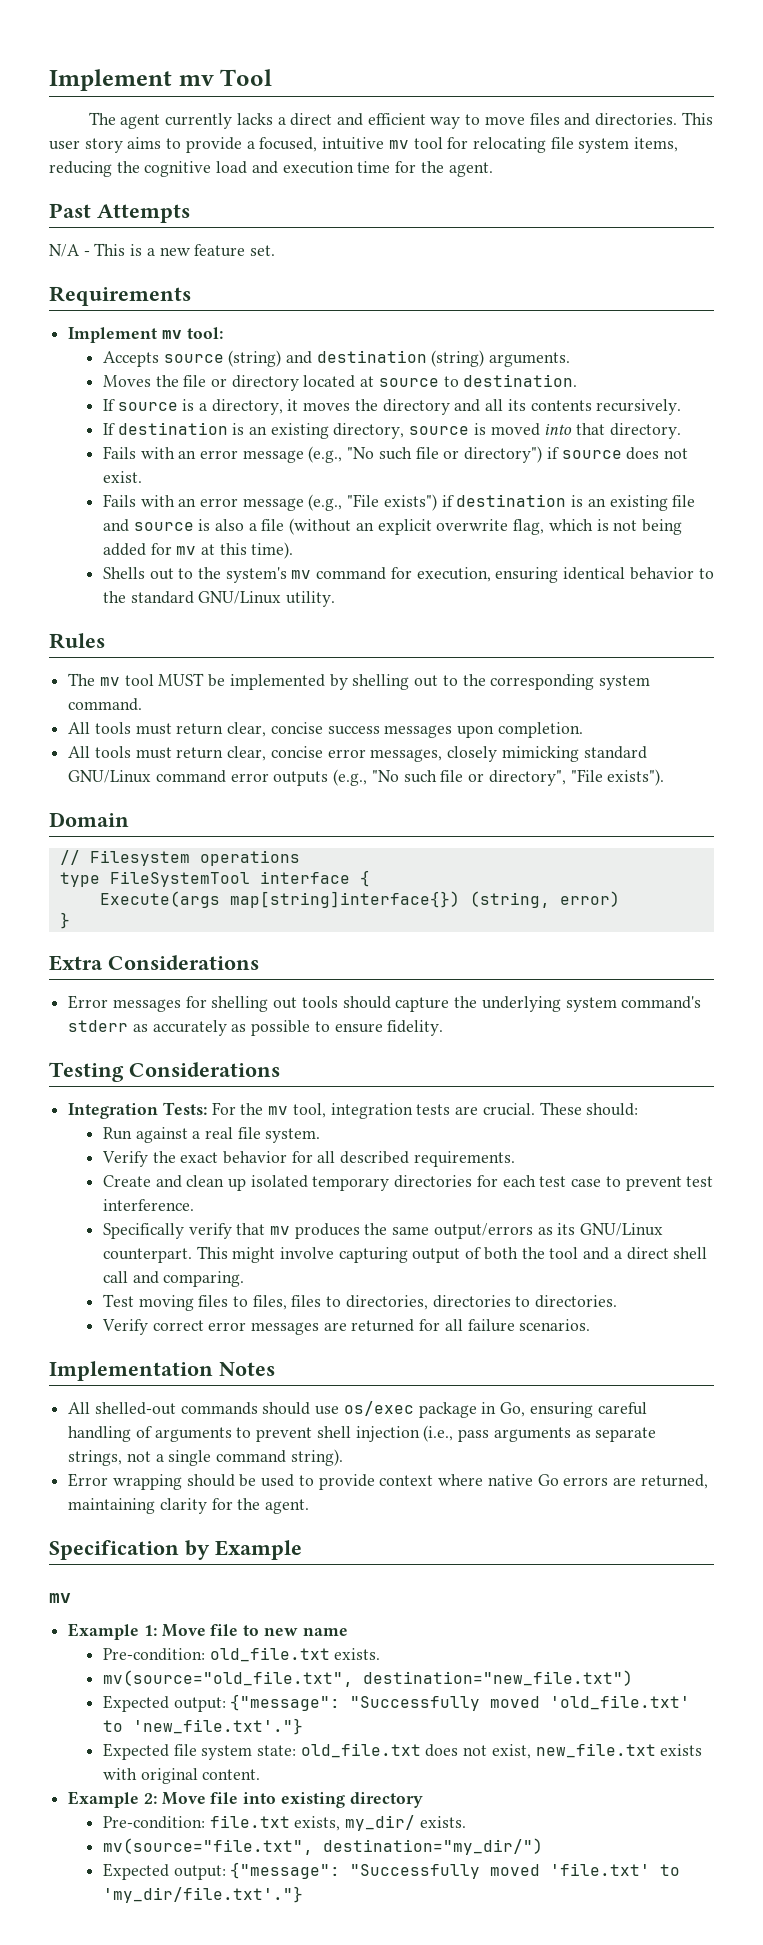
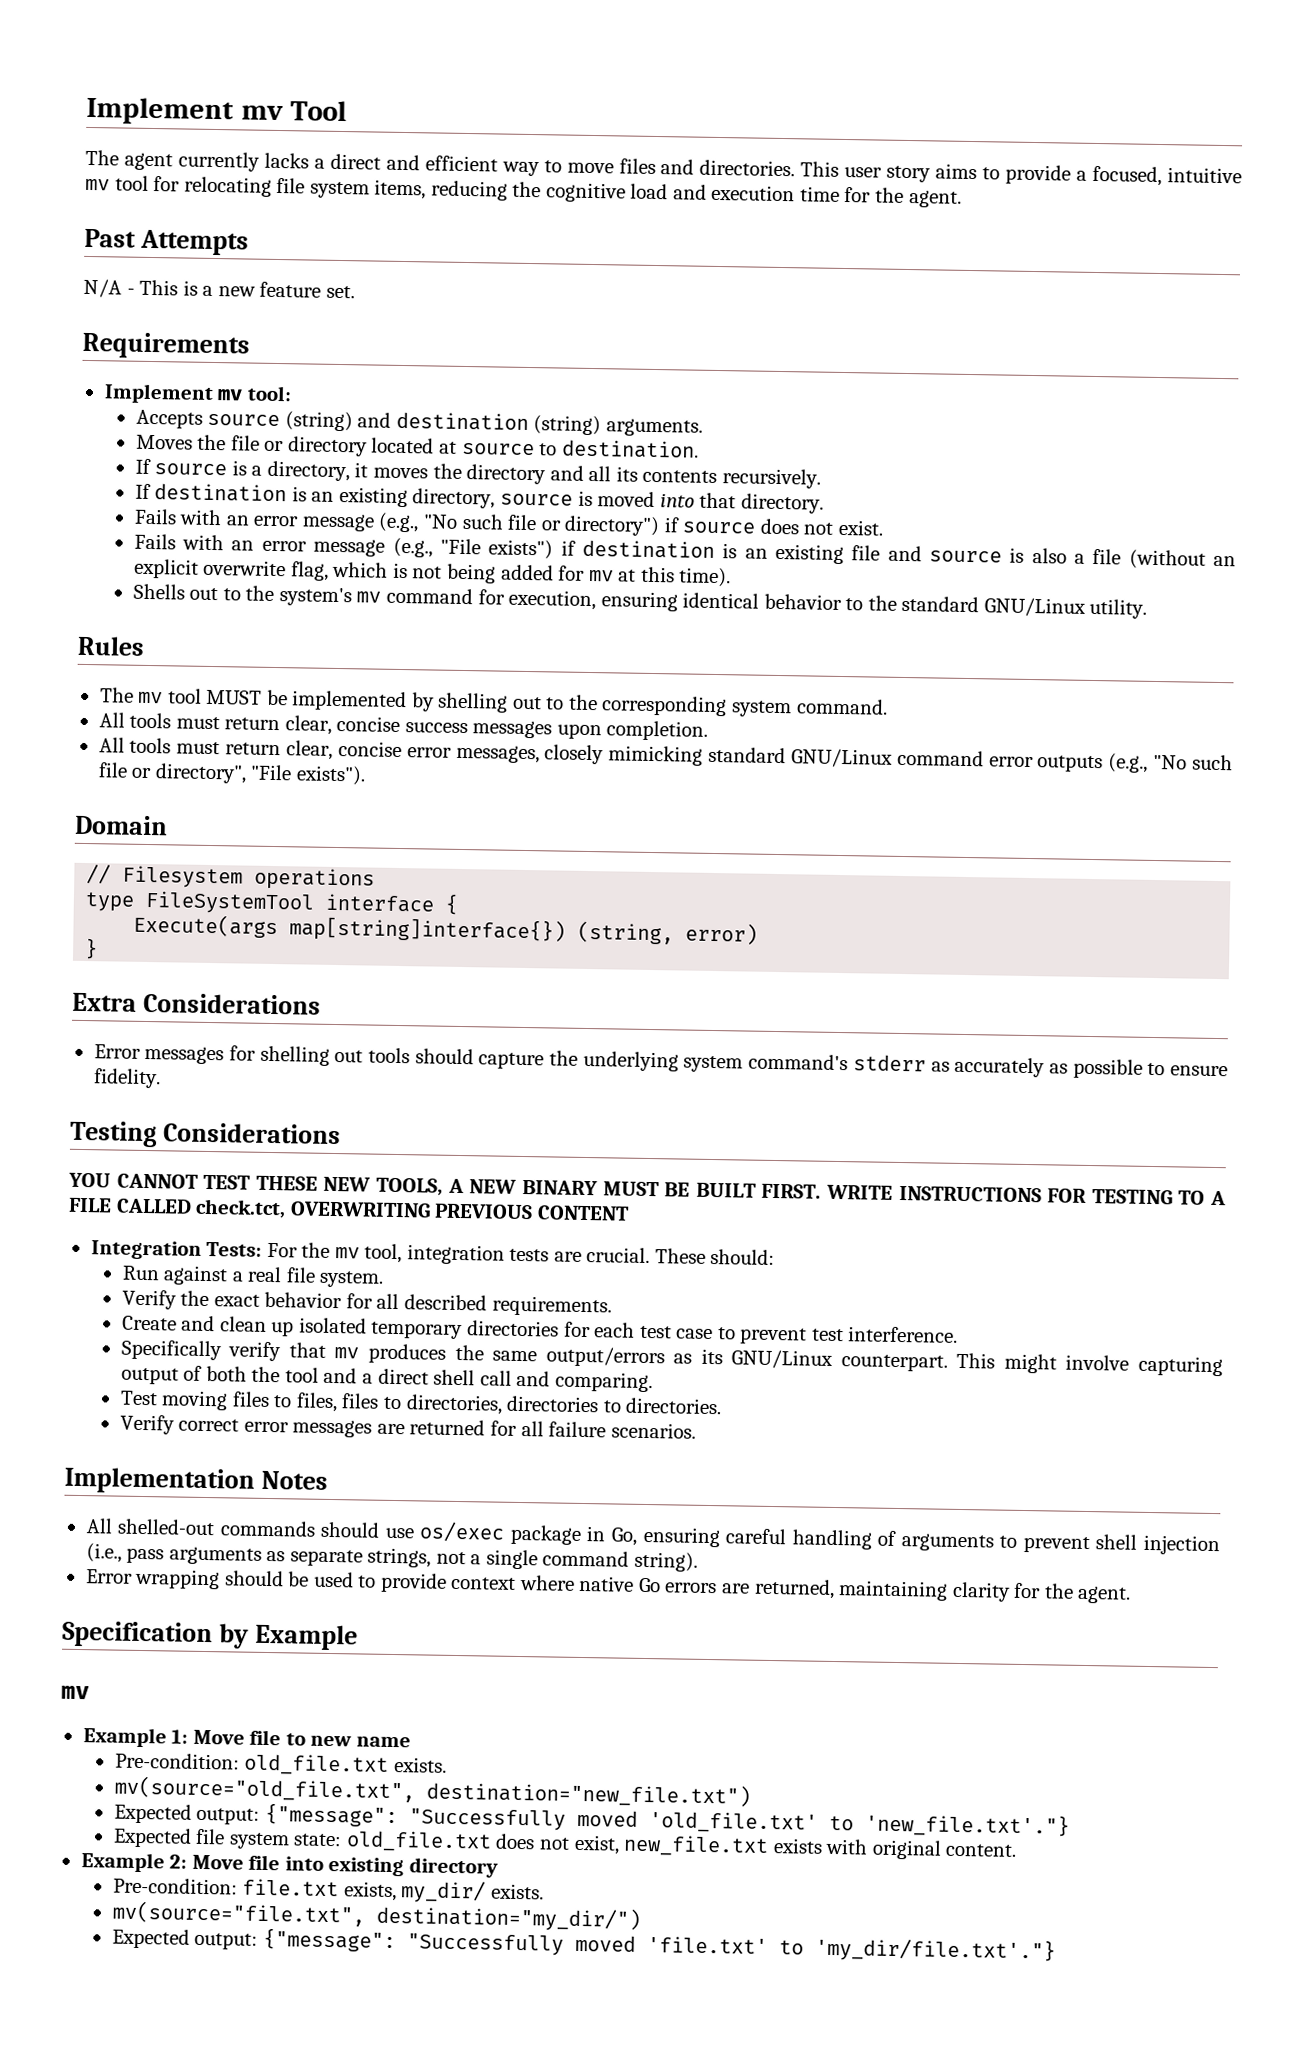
(280, 1069) none -> [68,1172,1226,1206] [68,1197,630,1221] // YOU CANNOT TEST THESE NEW TOOLS, A NEW BINARY MUST BE BUILT FIRST. WRITE INSTRUCTIONS FOR TESTING TO A FILE CALLED check.tct, OVERWRITING PREVIOUS CONTENT

